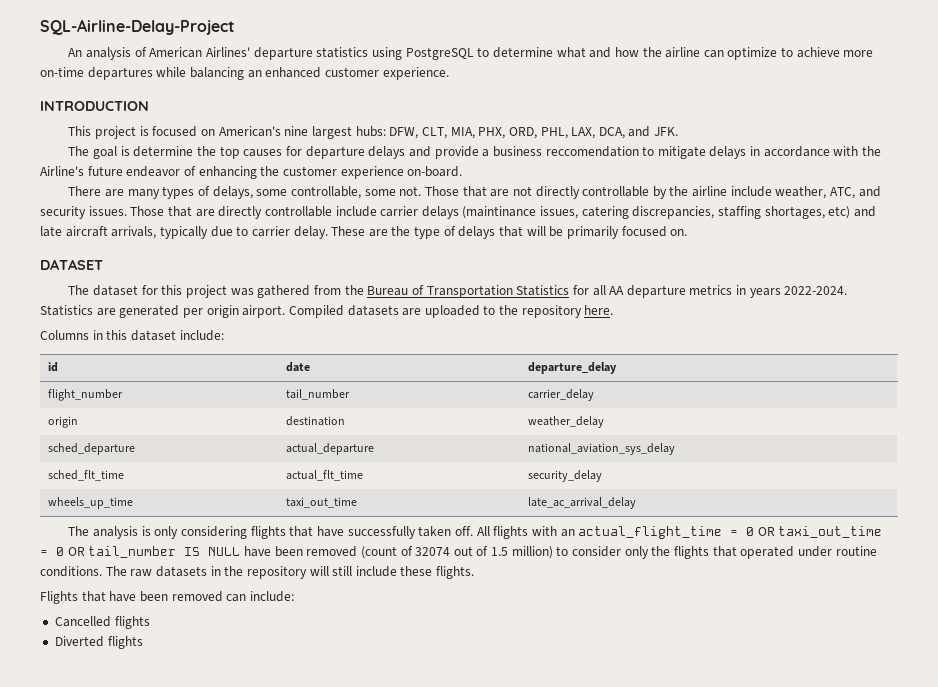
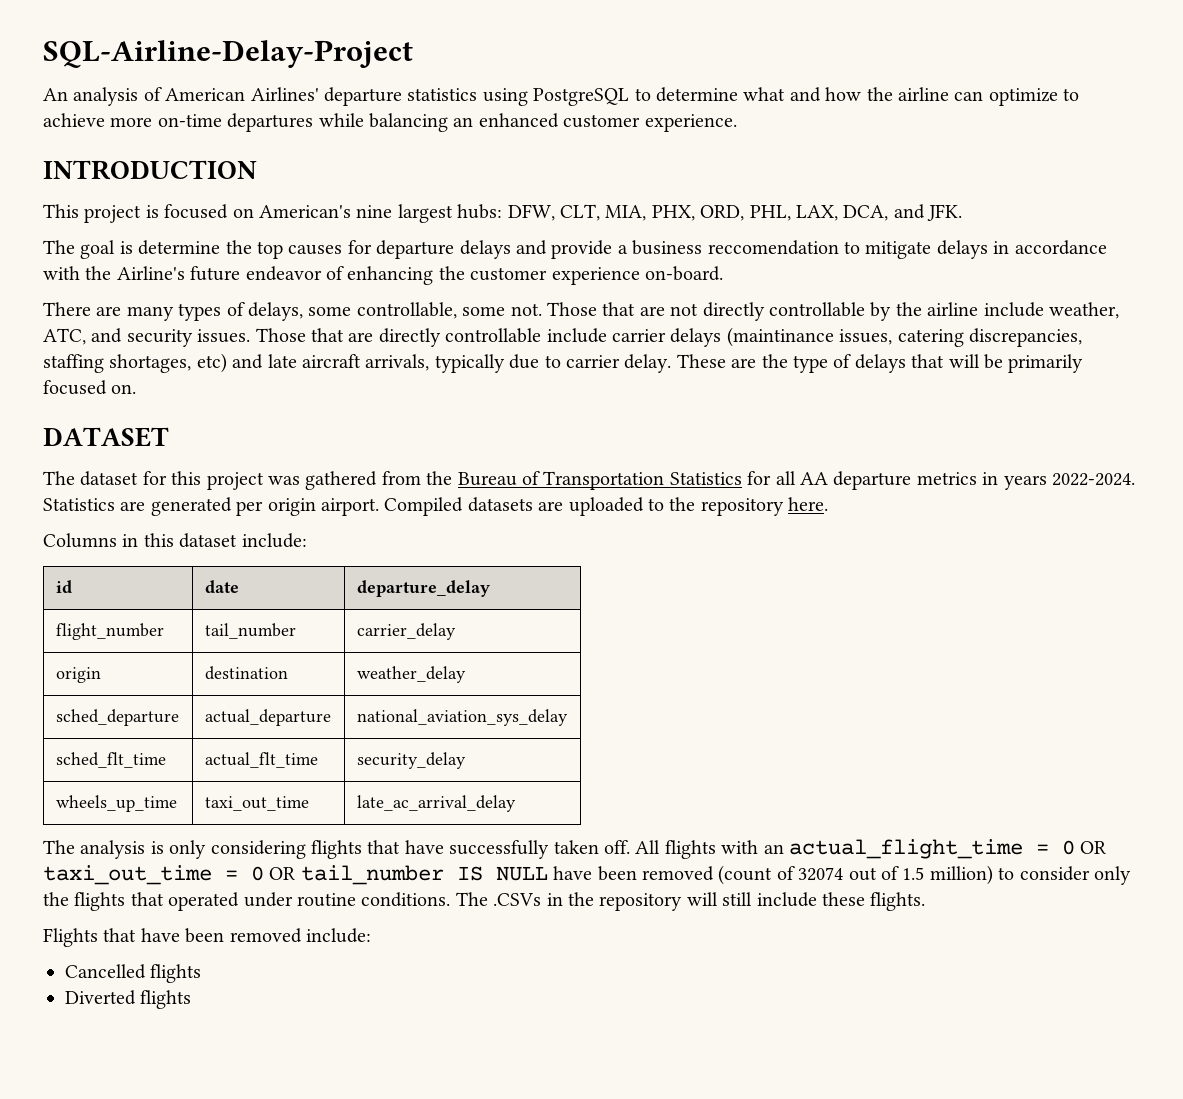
[130,566,207,577] raw datasets -> [493,893,542,906] .CSVs
[226,594,247,602] can -> (302, 935) none

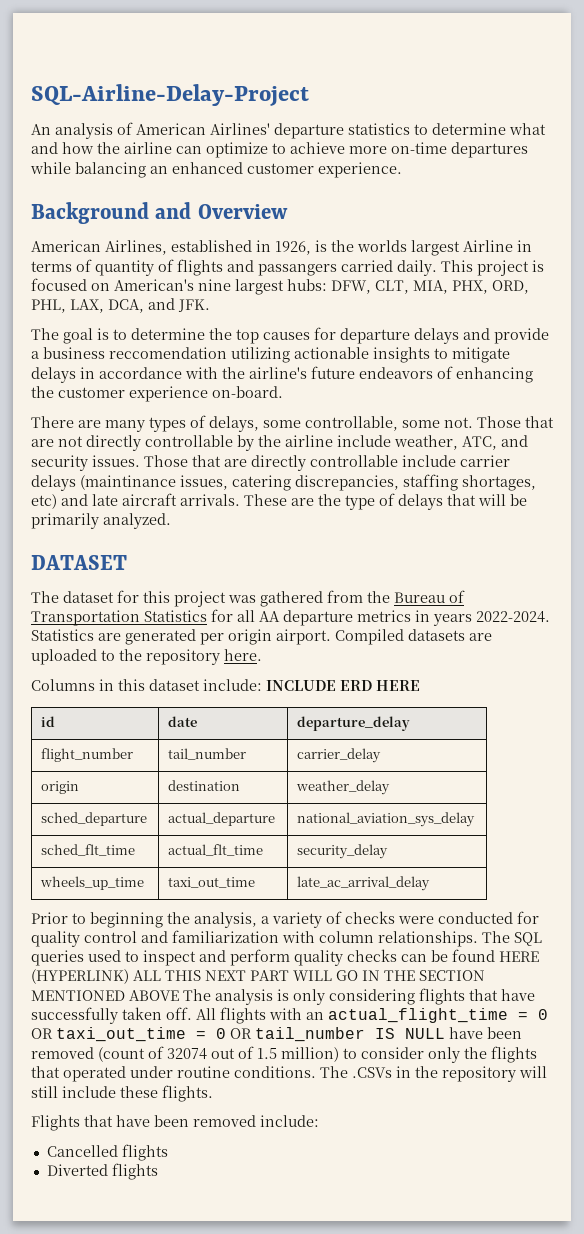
[482,88,630,106] using PostgreSQL -> (410, 129) none
[43,160,257,180] INTRODUCTION // -> [31,202,288,224] [31,240,532,256] [31,259,437,276] Background and Overview // American Airlines, established in 1926, is the worlds largest Airline in terms of quantity of flights and passangers carried daily.
(133, 247) none -> [113,329,127,340] to
(839, 247) none -> [231,347,430,363] utilizing actionable insights
[116,266,322,281] Airline's future endeavor -> [249,366,433,379] airline's future endeavors
[365,354,672,373] arrivals, typically due to carrier delay. -> [180,494,240,506] arrivals.
[43,380,137,395] focused on. -> [103,513,171,529] analyzed.
(307, 540) none -> [266,680,420,691] INCLUDE ERD HERE
(516, 803) none -> [31,911,539,928] [31,930,542,947] [31,949,539,966] [31,969,485,984] [31,990,179,1001] Prior to beginning the analysis, a variety of checks were conducted for quality control and familiarization with column relationships. The SQL queries used to inspect and perform quality checks can be found HERE (HYPERLINK) ALL THIS NEXT PART WILL GO IN THE SECTION MENTIONED ABOVE

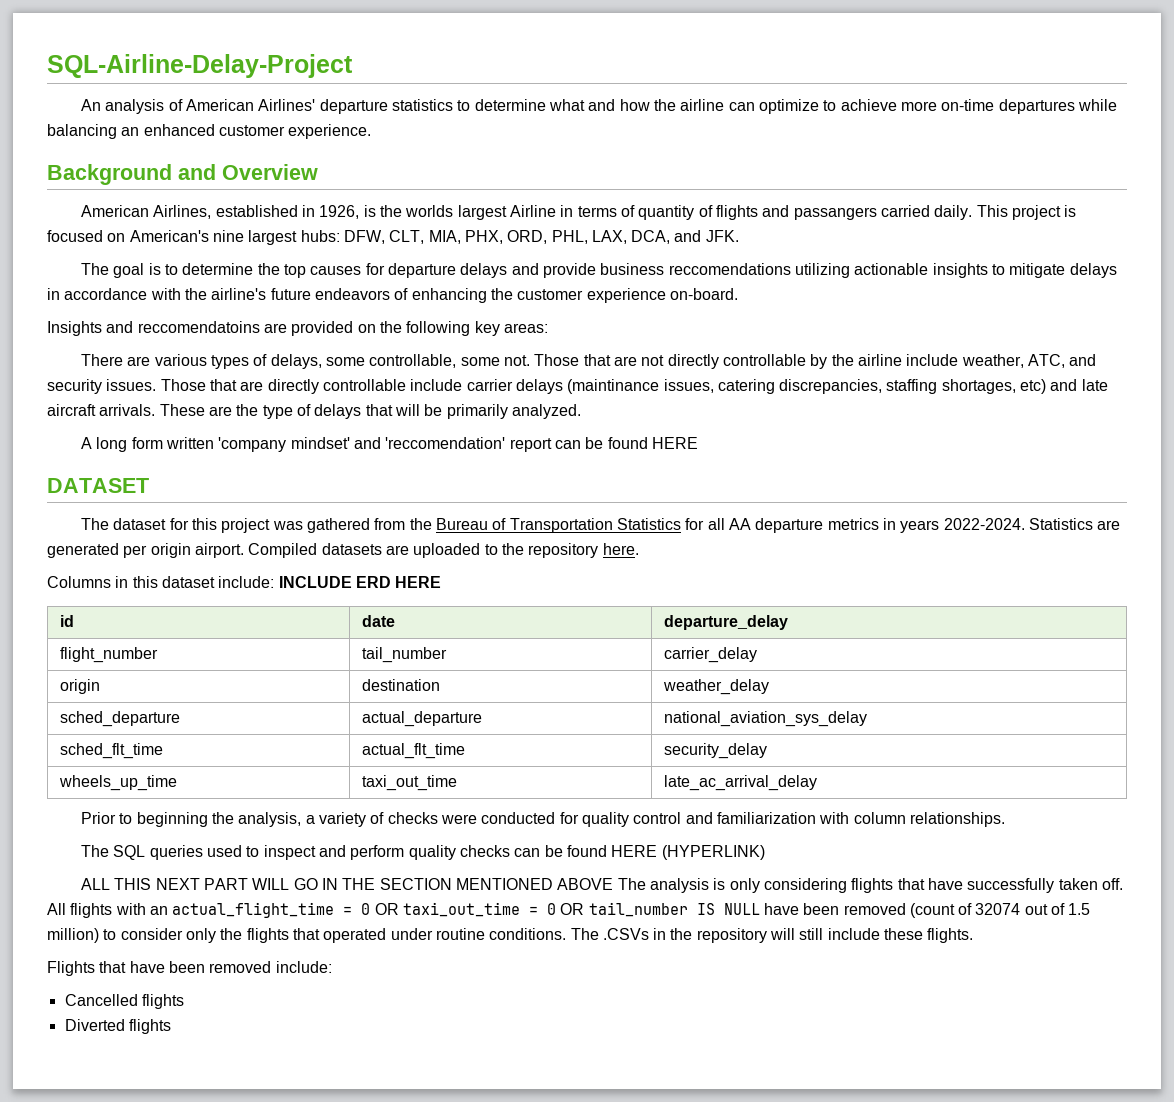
[31,347,227,359] a business reccomendation -> [600,263,791,275] business reccomendations
(283, 392) none -> [47,321,548,336] // Insights and reccomendatoins are provided on the following key areas:
[105,420,145,432] many -> [154,354,207,366] various
(171, 521) none -> [81,437,698,452] // A long form written 'company mindset' and 'reccomendation' report can be found HERE
(478, 939) none -> (1005, 819) //
(129, 976) none -> (765, 852) //

